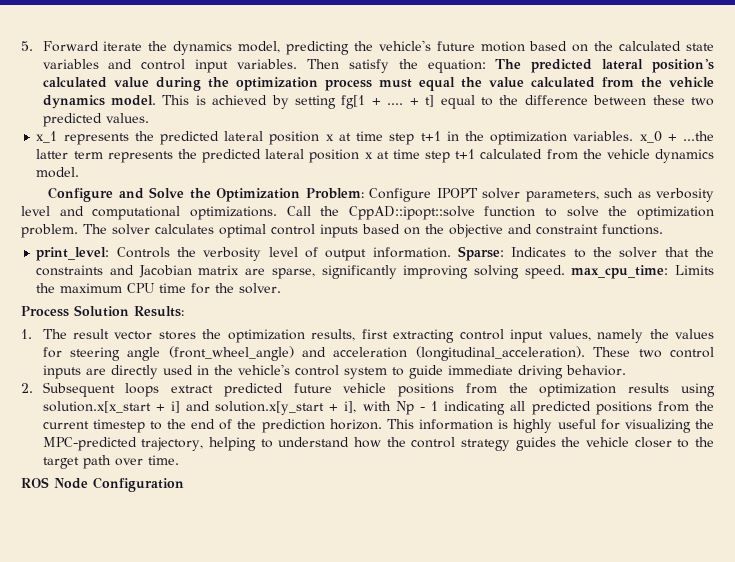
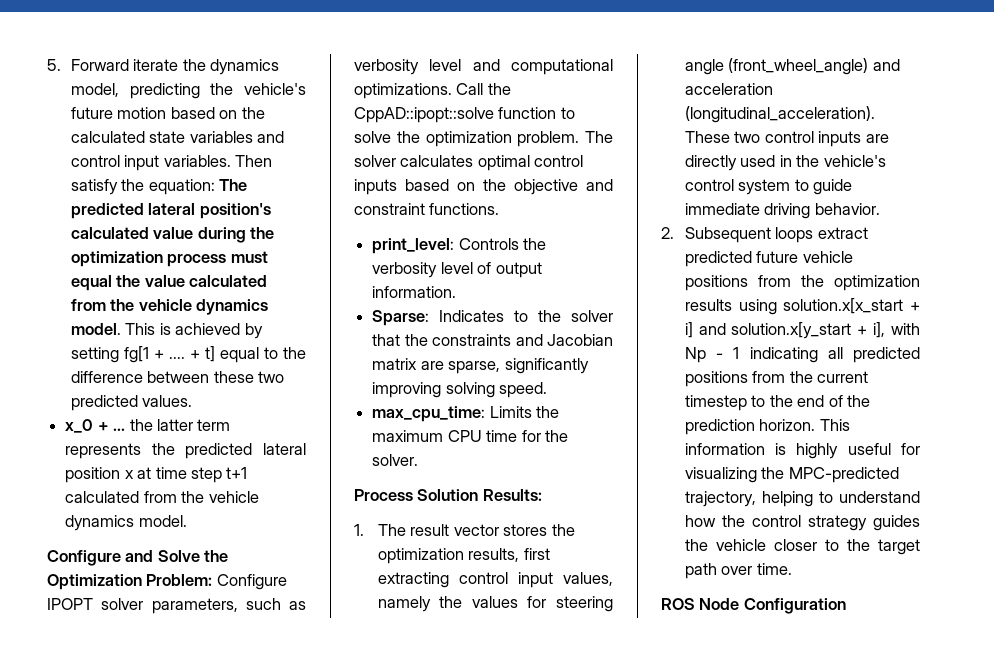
[36,131,714,145] x_1 represents the predicted lateral position x at time step t+1 in the optimization variables. x_0 + ...the -> [65,419,153,433] x_0 + ... the
(451, 252) none -> (457, 292) //
(565, 272) none -> (548, 390) //

